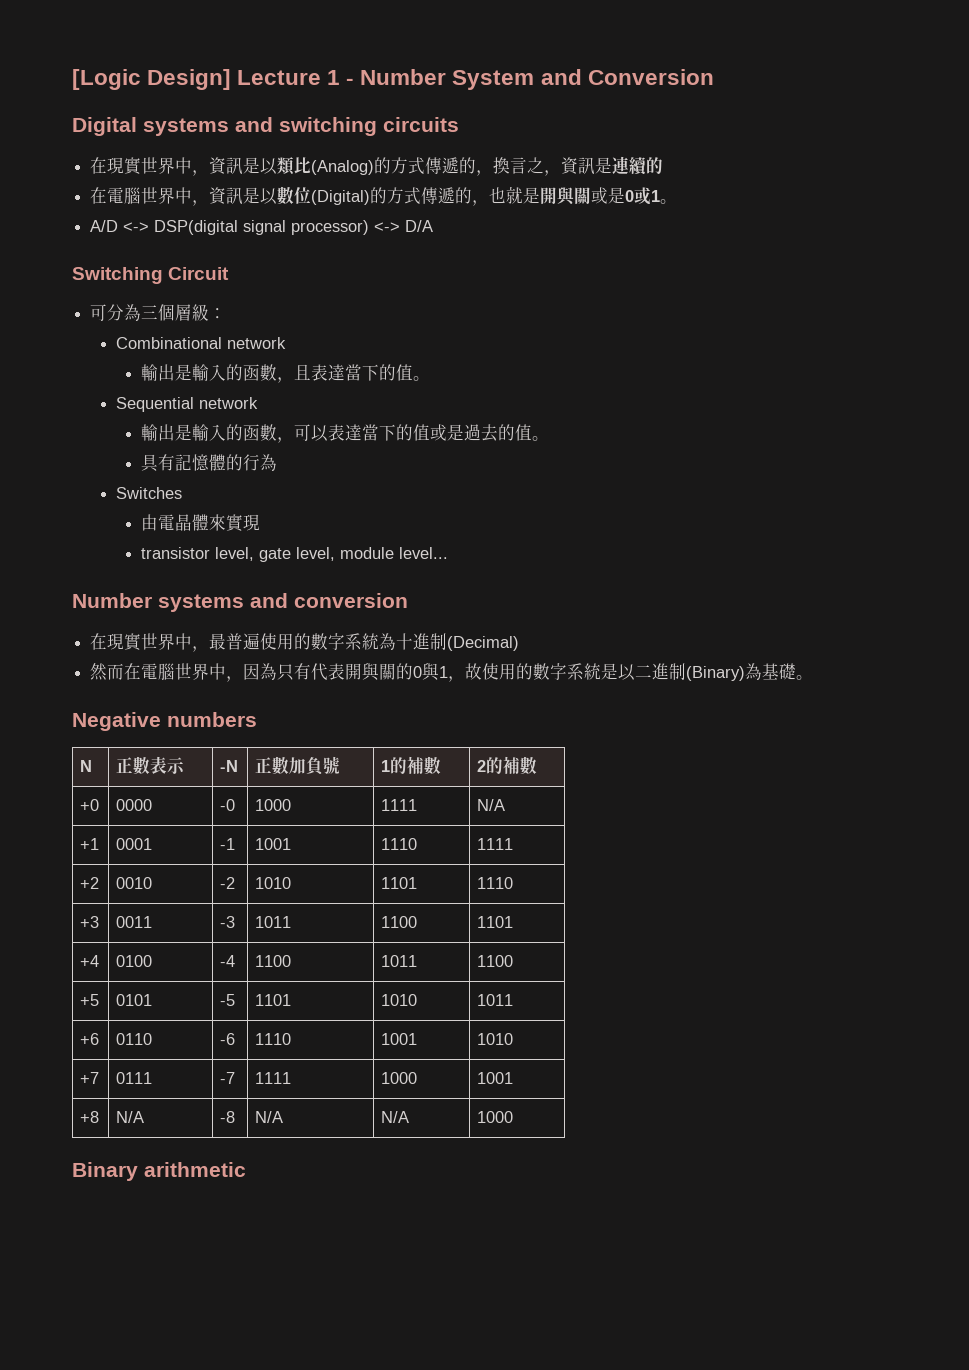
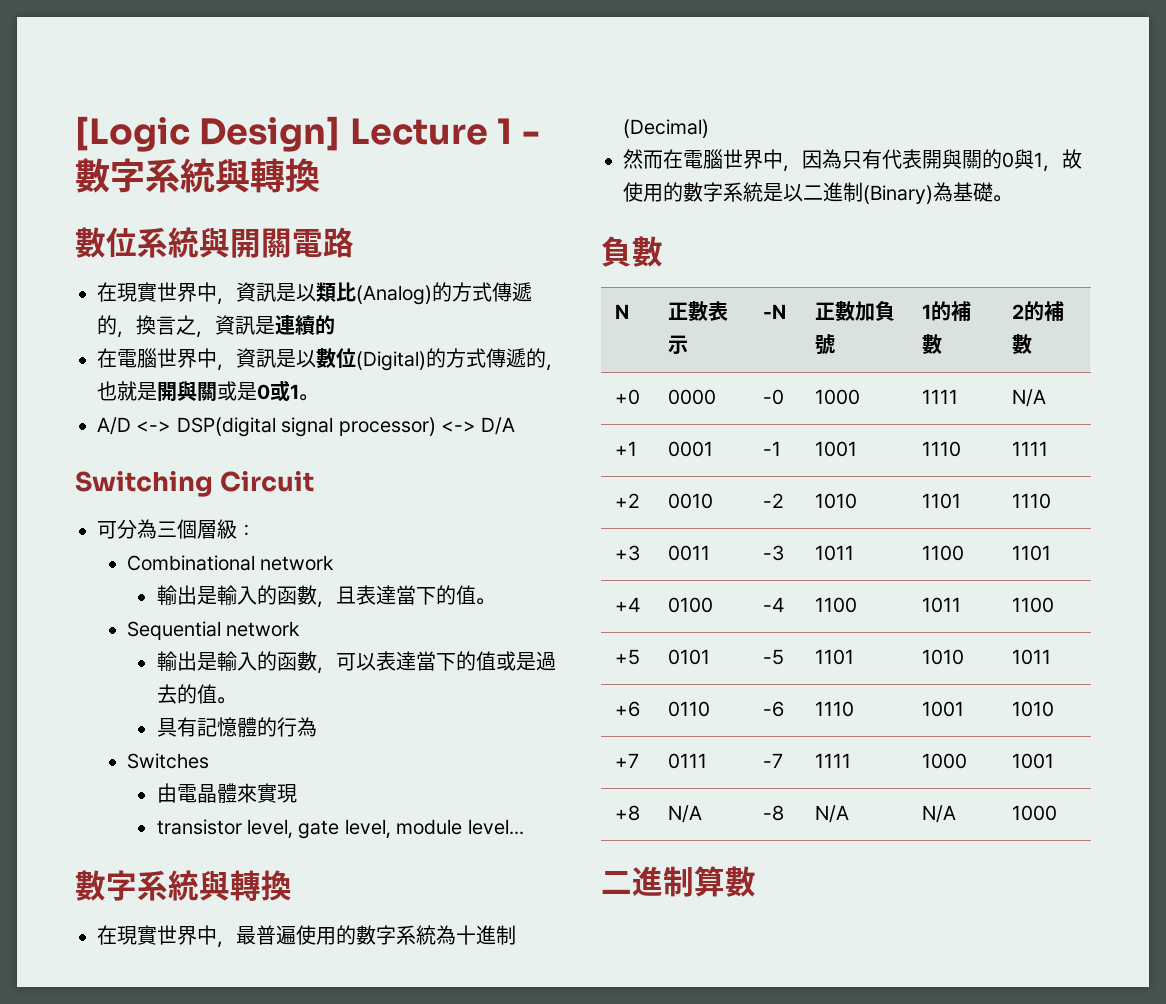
[360,69,714,90] [72,117,459,136] Number System and Conversion // Digital systems and switching circuits -> [75,158,320,193] [75,227,354,258] 數字系統與轉換 // 數位系統與開關電路
[72,593,408,612] Number systems and conversion -> [75,870,292,901] 數字系統與轉換
[72,712,257,731] Negative numbers -> [601,236,663,267] 負數
[72,1162,246,1181] Binary arithmetic -> [601,866,756,897] 二進制算數

